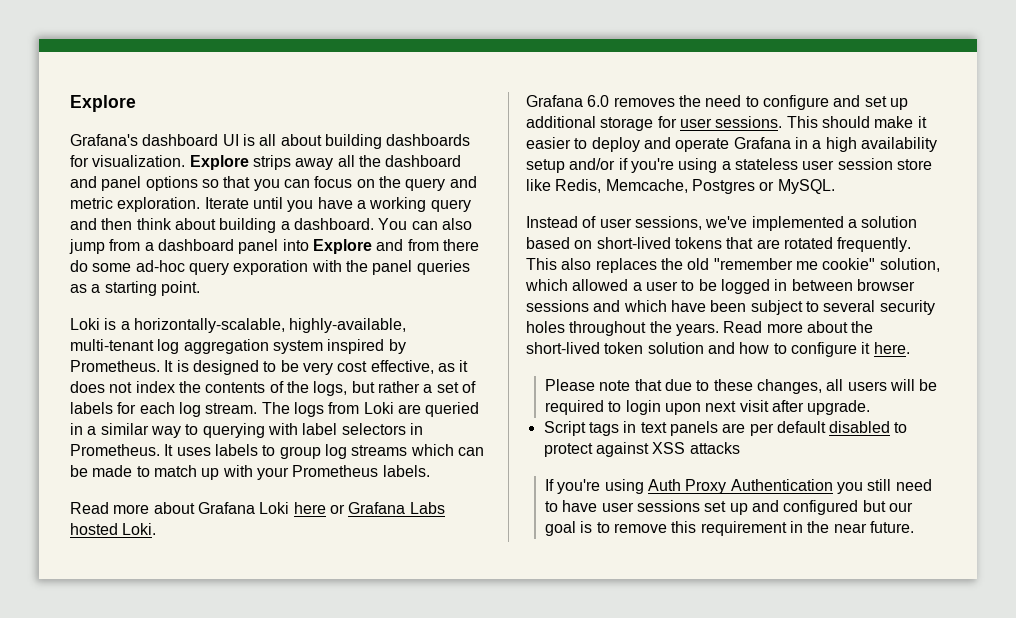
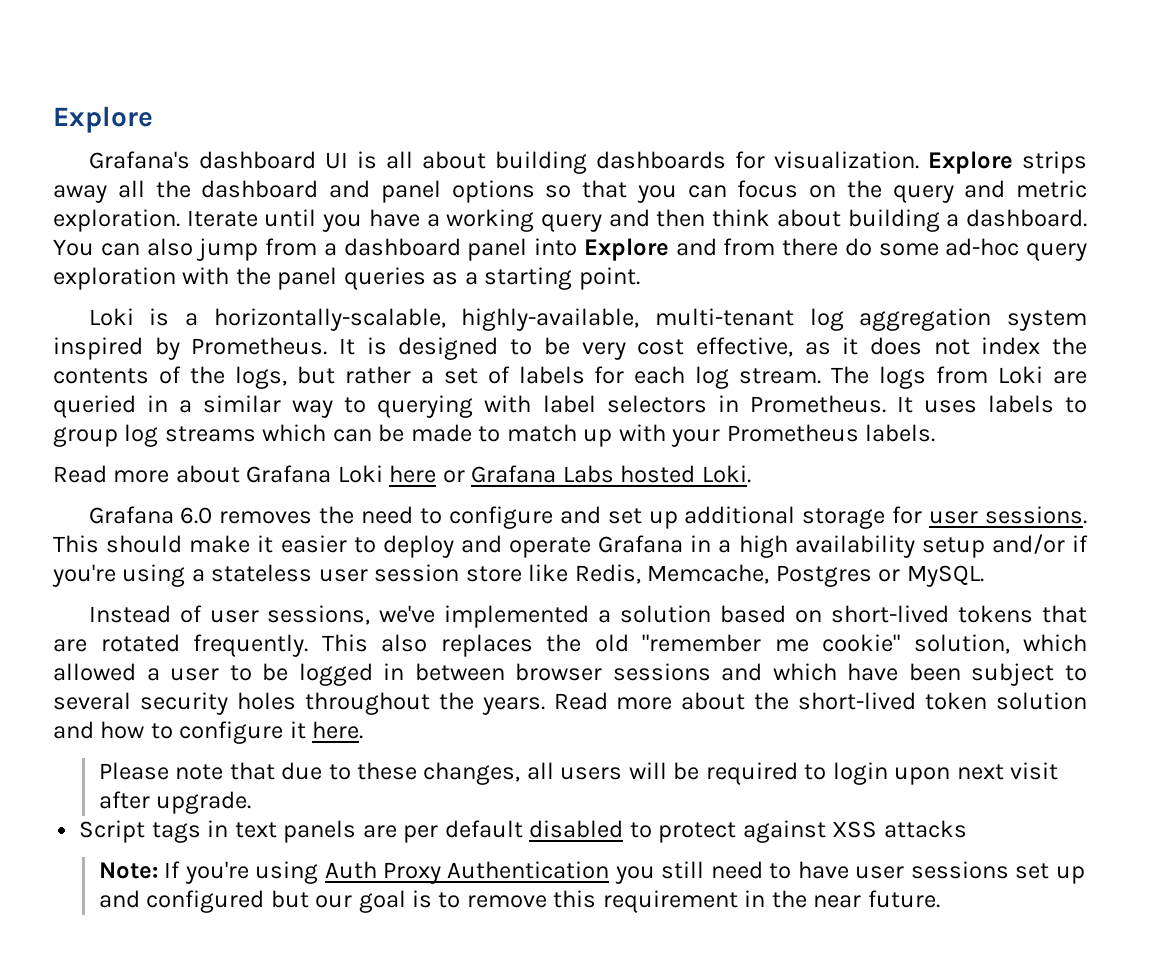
[233,260,309,275] exporation -> [53,267,176,290] exploration
(740, 448) none -> [98,862,158,879] Note:

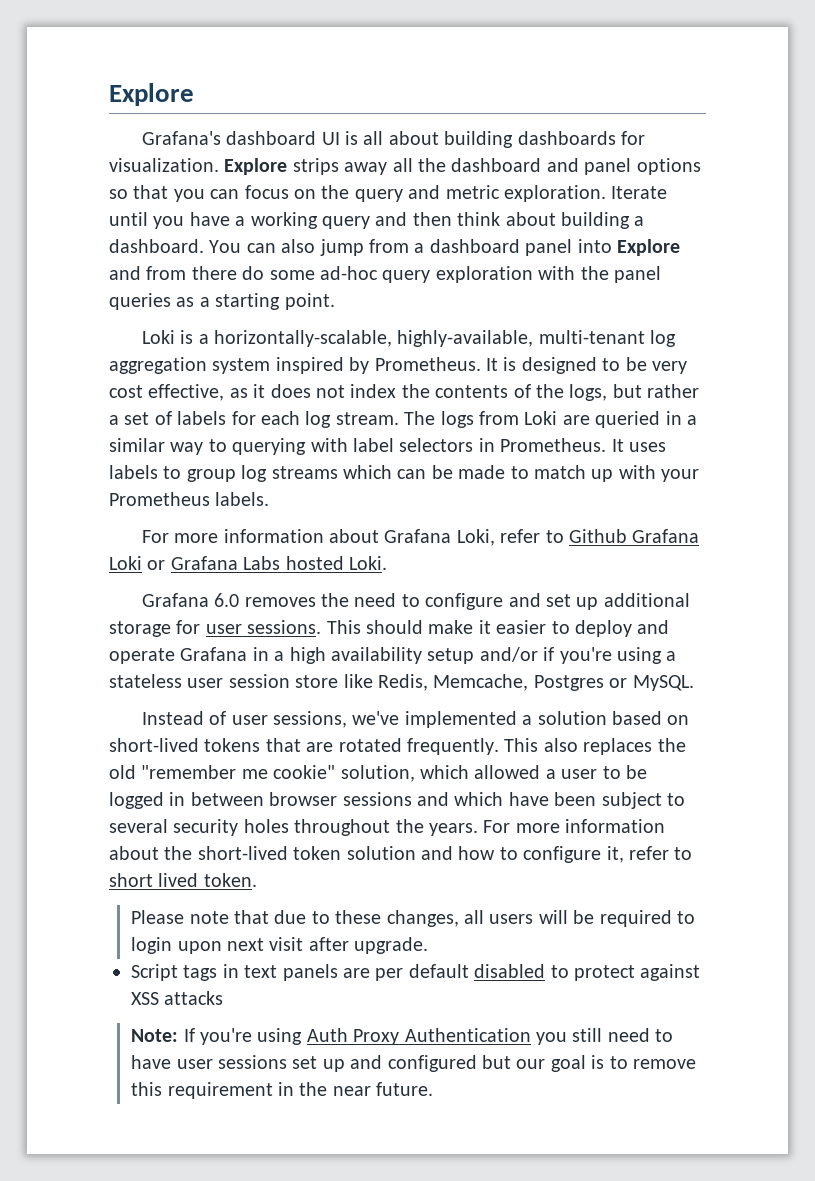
[53,465,437,483] Read more about Grafana Loki here -> [141,529,700,546] [109,556,142,570] For more information about Grafana Loki, refer to Github Grafana Loki
[553,692,673,710] Read more -> [483,819,666,833] For more information
[289,721,364,739] it here. -> [606,846,693,863] [109,873,257,887] it, refer to short lived token.

